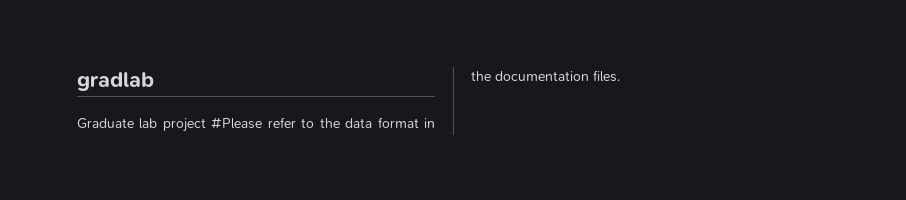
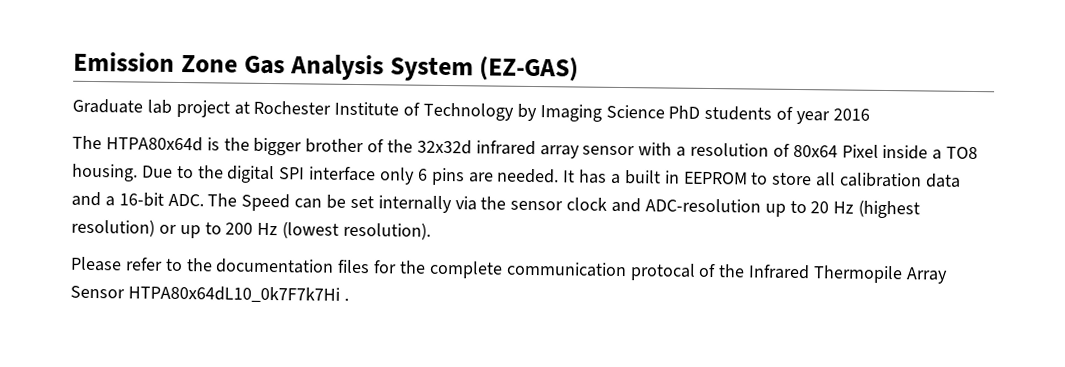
[77,72,154,91] [77,117,436,132] [471,70,620,82] gradlab // Graduate lab project #Please refer to the data format in the documentation files. -> [73,51,580,82] [72,98,870,125] [72,135,979,160] [72,163,961,188] [71,191,921,219] [71,218,432,240] [70,256,948,284] [70,285,349,303] Emission Zone Gas Analysis System (EZ-GAS) // Graduate lab project at Rochester Institute of Technology by Imaging Science PhD students of year 2016 // The HTPA80x64d is the bigger brother of the 32x32d infrared array sensor with a resolution of 80x64 Pixel inside a TO8 housing. Due to the digital SPI interface only 6 pins are needed. It has a built in EEPROM to store all calibration data and a 16-bit ADC. The Speed can be set internally via the sensor clock and ADC-resolution up to 20 Hz (highest resolution) or up to 200 Hz (lowest resolution). // Please refer to the documentation files for the complete communication protocal of the Infrared Thermopile Array Sensor HTPA80x64dL10_0k7F7k7Hi .

